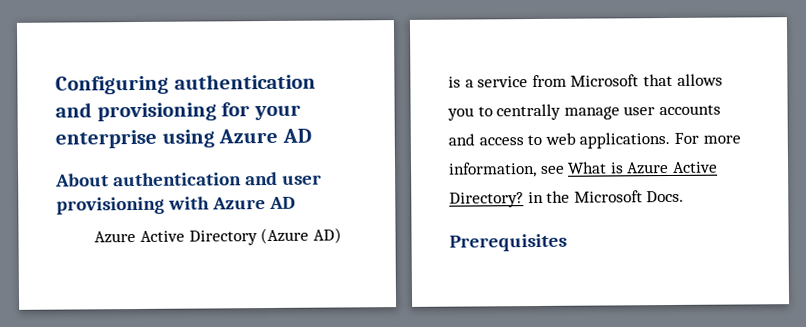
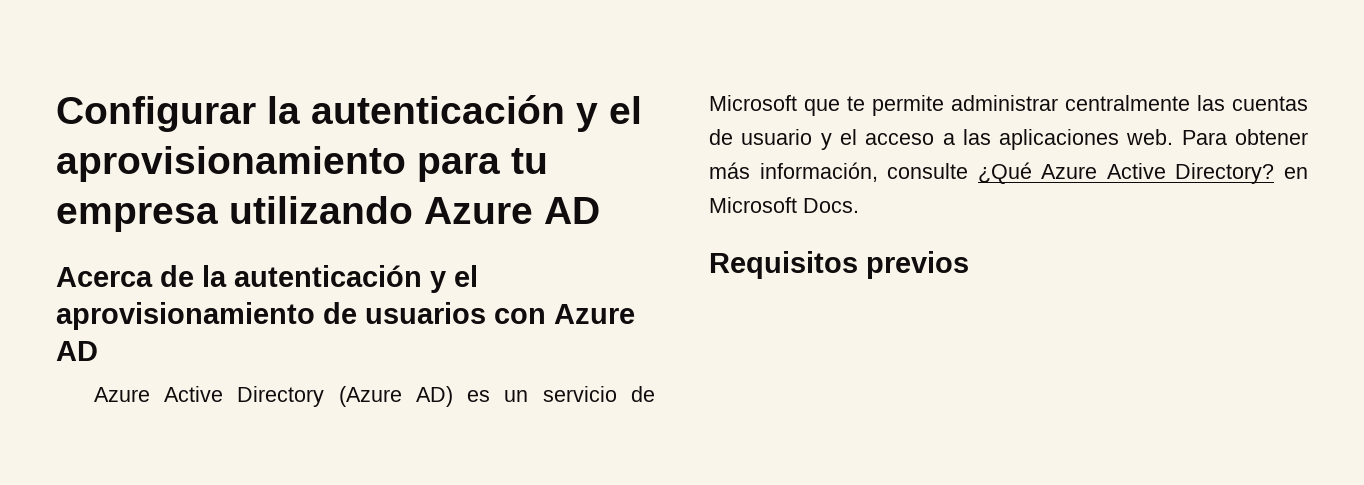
[55,73,316,95] [55,102,301,122] [55,128,312,149] [55,171,322,187] [56,196,210,215] Configuring authentication and provisioning for your enterprise using Azure AD // About authentication and user provisioning with -> [56,95,642,132] [56,146,548,182] [56,196,600,232] [56,265,478,293] [56,302,546,330] Configurar la autenticación y el aprovisionamiento para tu empresa utilizando Azure AD // Acerca de la autenticación y el aprovisionamiento de usuarios con
[448,73,723,88] [447,103,721,121] [448,131,741,149] [448,161,624,178] is a service from Microsoft that allows you to centrally manage user accounts and access to web applications. For more information, see What is -> [467,386,655,402] [709,95,1308,116] [709,129,1308,150] [709,162,1032,184] es un servicio de Microsoft que te permite administrar centralmente las cuentas de usuario y el acceso a las aplicaciones web. Para obtener más información, consulte ¿Qué
[527,190,571,204] in the -> [1284,167,1308,179] en
[449,233,567,252] Prerequisites -> [709,251,969,279] Requisitos previos

